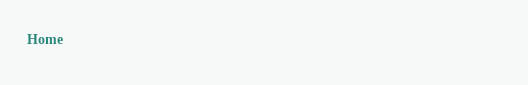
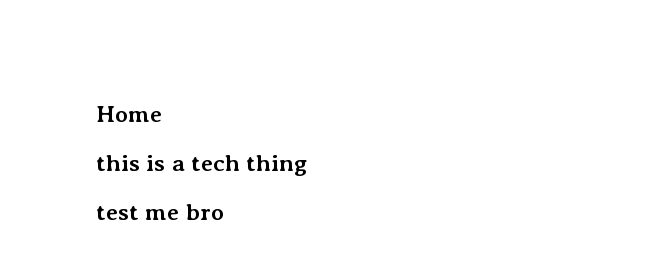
(63, 39) none -> [96,155,308,176] [96,204,224,220] // this is a tech thing // test me bro

